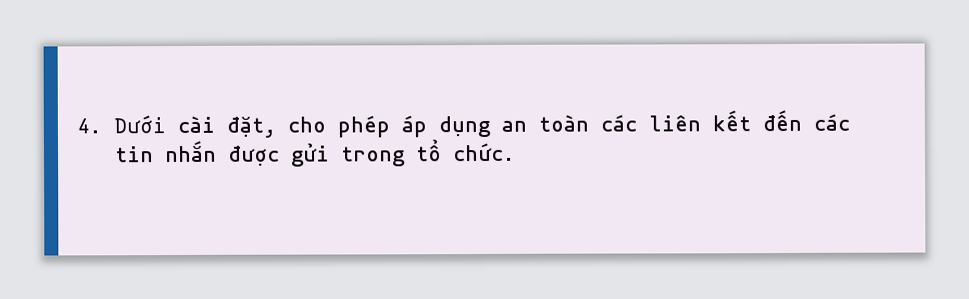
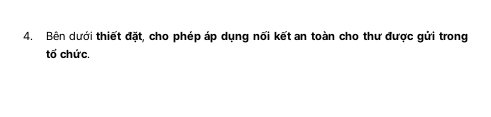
[114,115,216,134] Dưới cài -> [45,31,122,41] Bên dưới thiết
[501,109,851,132] [114,140,218,163] an toàn các liên kết đến các tin nhắn -> [252,31,383,41] nối kết an toàn cho thư

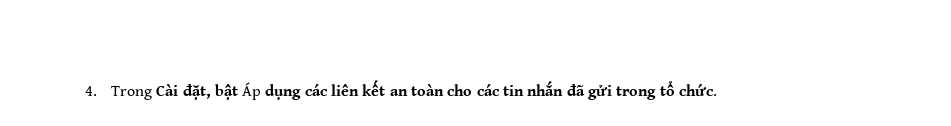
[45,31,415,43] Bên dưới thiết đặt, cho phép áp dụng nối kết an toàn cho thư được -> [110,80,585,100] Trong Cài đặt, bật Áp dụng các liên kết an toàn cho các tin nhắn đã

